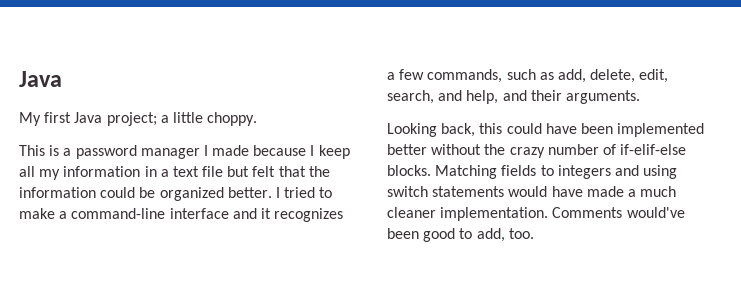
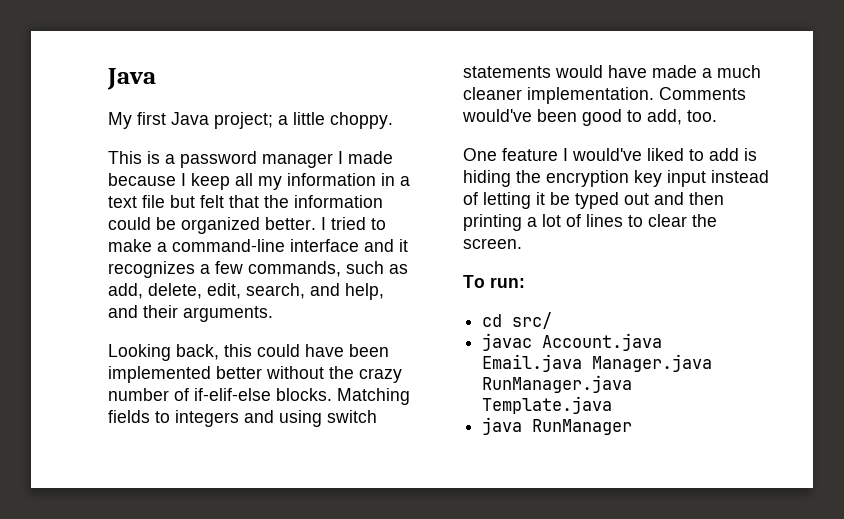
(534, 233) none -> [463,148,757,161] [463,170,769,187] [463,192,724,209] [463,214,717,231] [463,238,522,249] [463,275,525,288] [482,312,553,329] [482,333,663,351] [482,354,713,372] [482,375,633,393] [482,396,613,414] [482,417,633,435] // One feature I would've liked to add is hiding the encryption key input instead of letting it be typed out and then printing a lot of lines to clear the screen. // To run: // cd src/ // javac Account.java Email.java Manager.java RunManager.java Template.java // java RunManager

